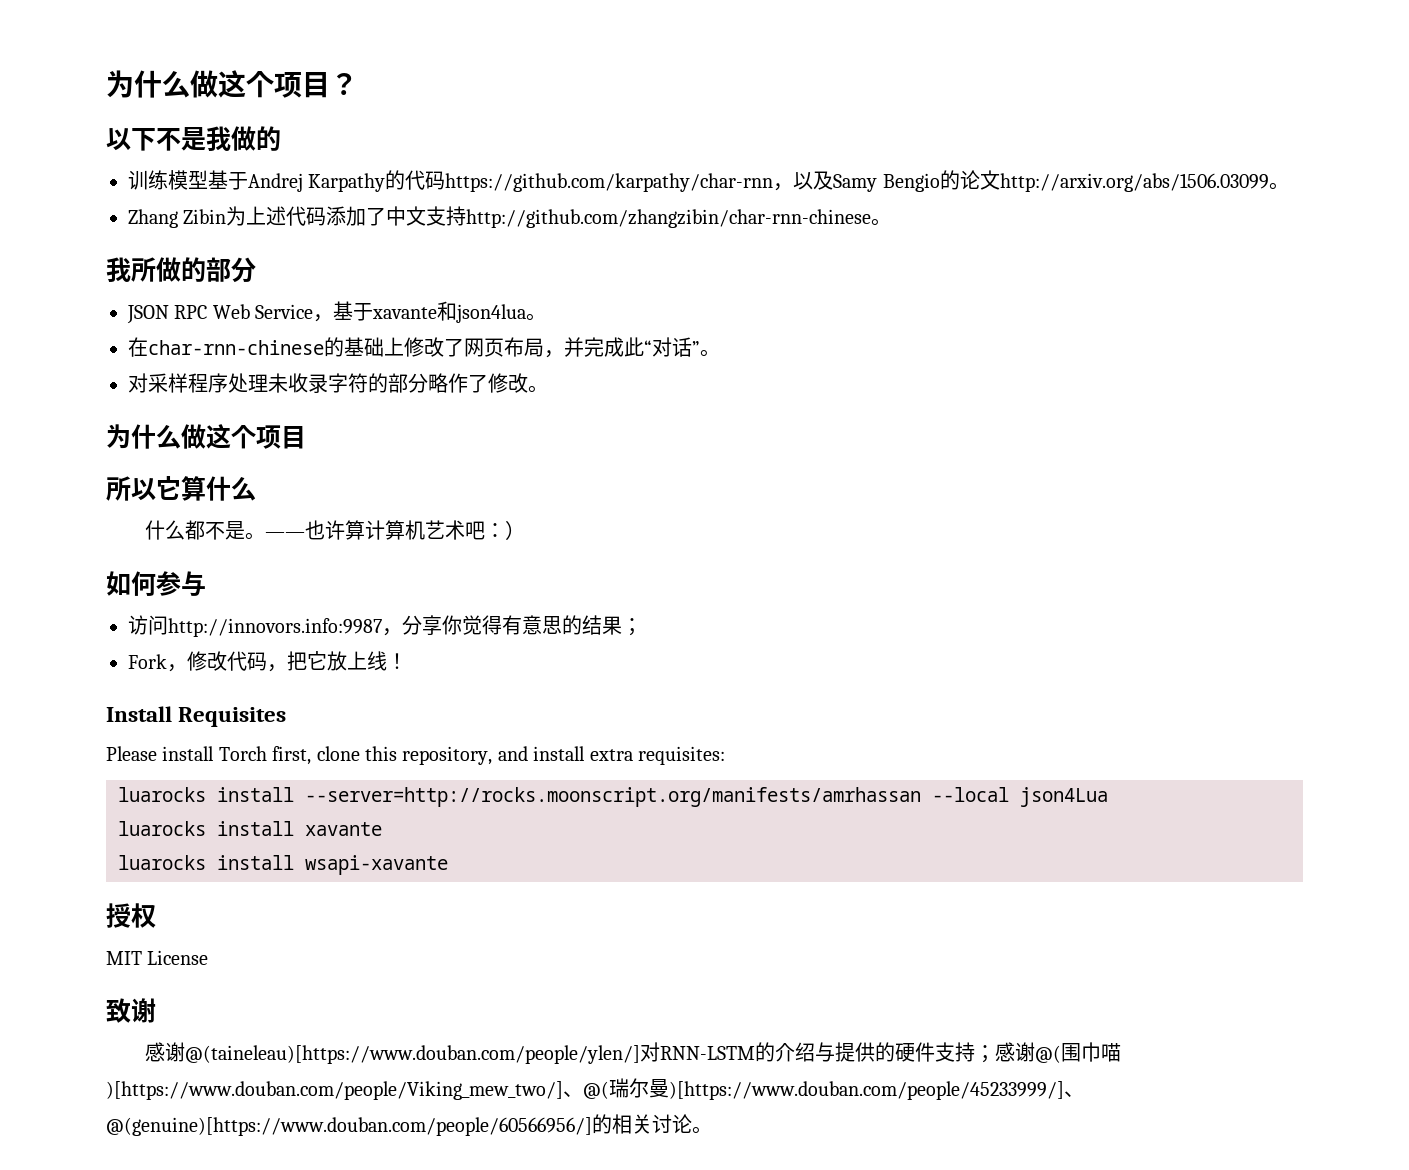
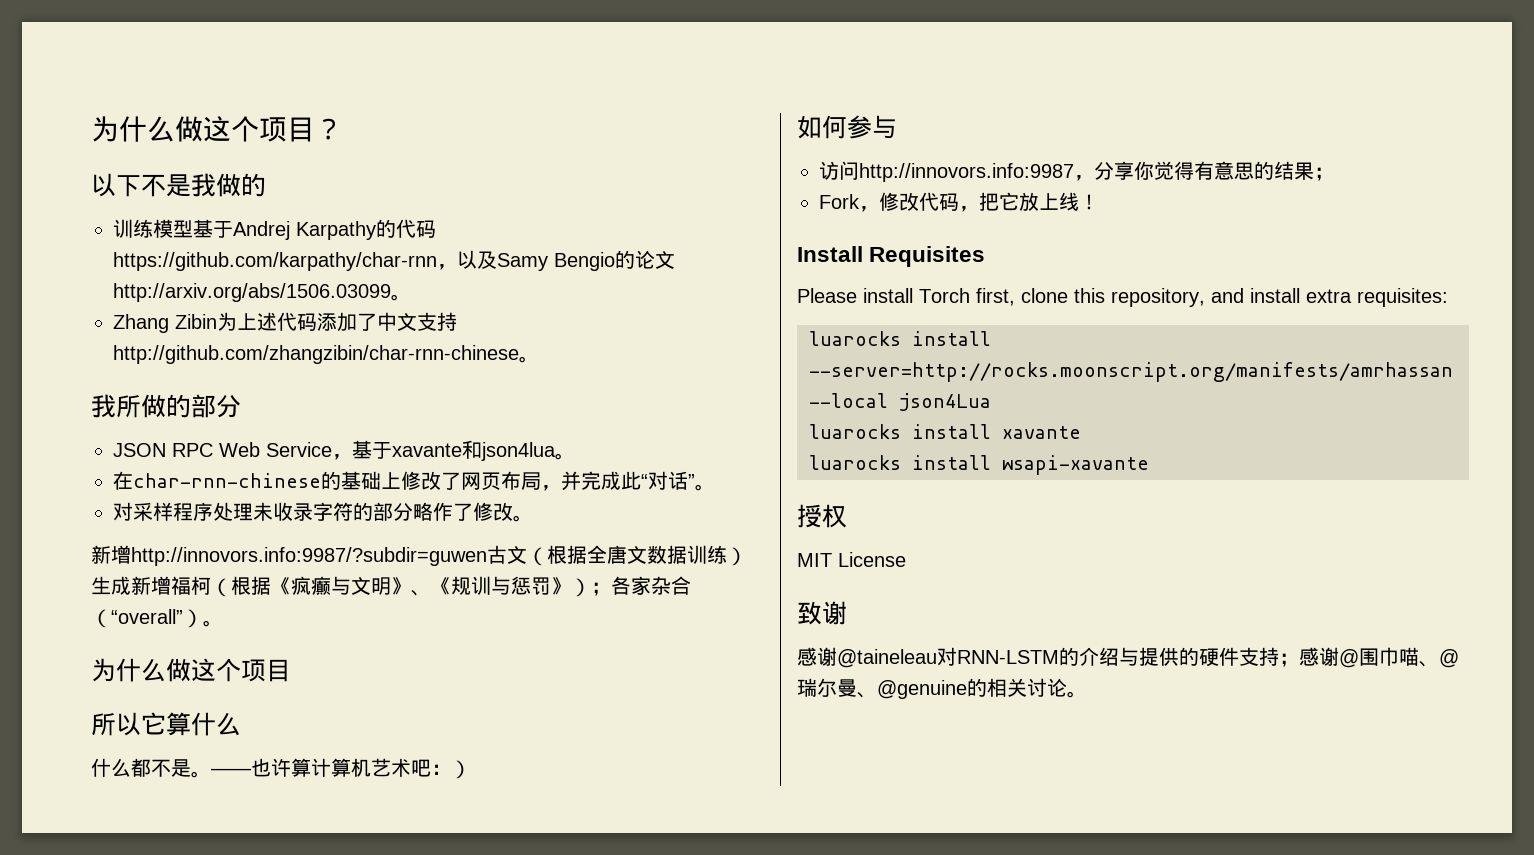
(548, 389) none -> [91,545,747,566] [91,576,691,597] [91,609,223,628] // 新增http://innovors.info:9987/?subdir=guwen古文（根据全唐文数据训练）生成新增福柯（根据《疯癫与文明》、《规训与惩罚》）；各家杂合（“overall”）。
[184,1045,640,1064] @(taineleau)[https://www.douban.com/people/ylen/] -> [837,649,937,668] @taineleau
[1034,1042,1121,1063] [106,1078,1084,1100] [106,1117,592,1136] @(围巾喵)[https://www.douban.com/people/Viking_mew_two/]、@(瑞尔曼)[https://www.douban.com/people/45233999/]、@(genuine)[https://www.douban.com/people/60566956/] -> [1339,647,1459,668] [797,678,967,699] @围巾喵、@瑞尔曼、@genuine

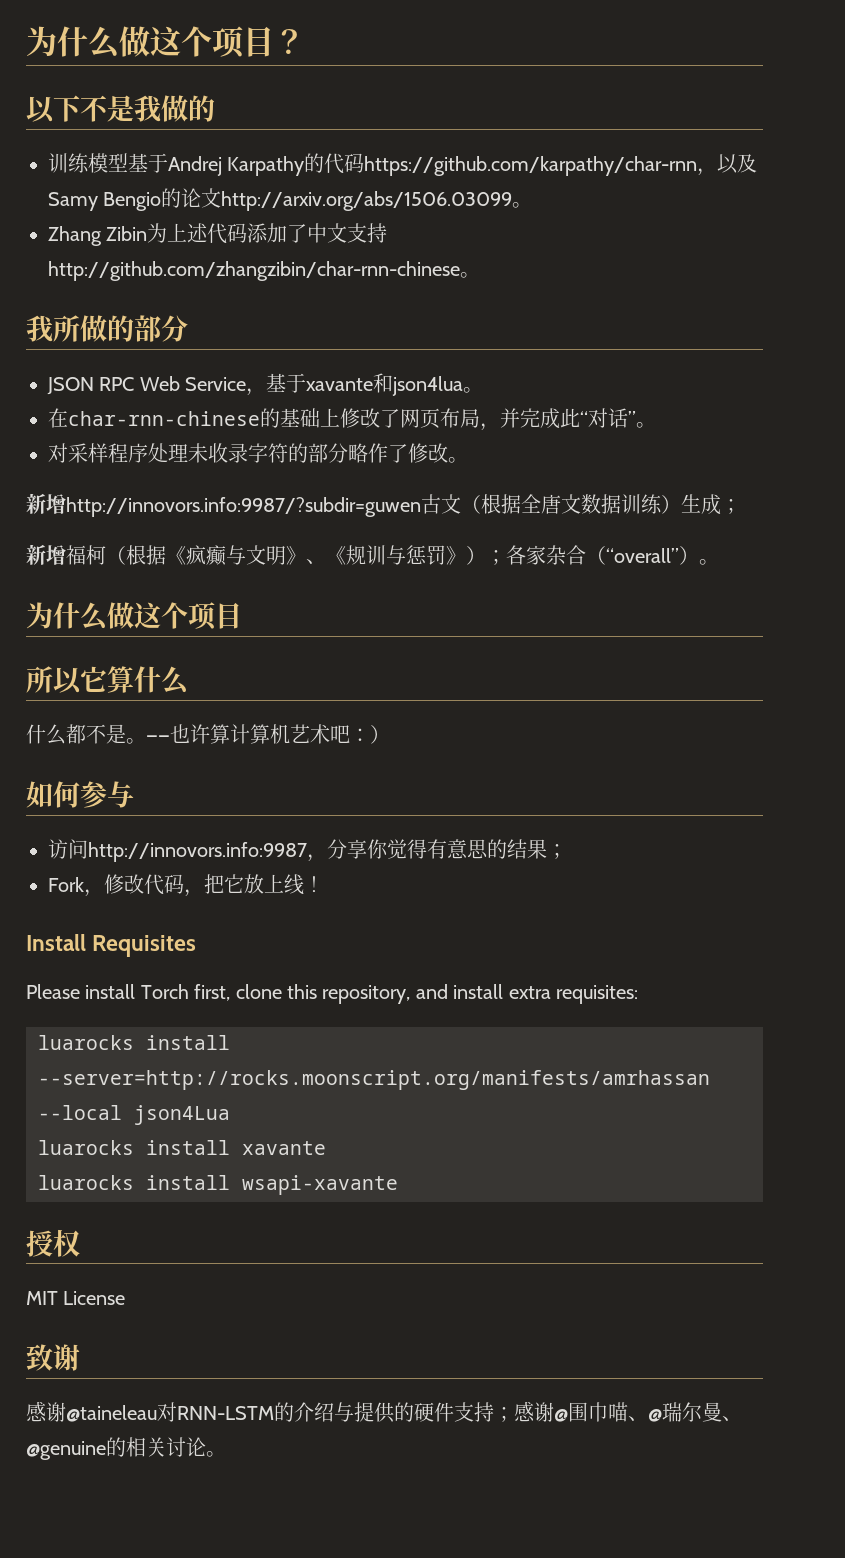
(131, 585) none -> [720,499,741,514] ； //

